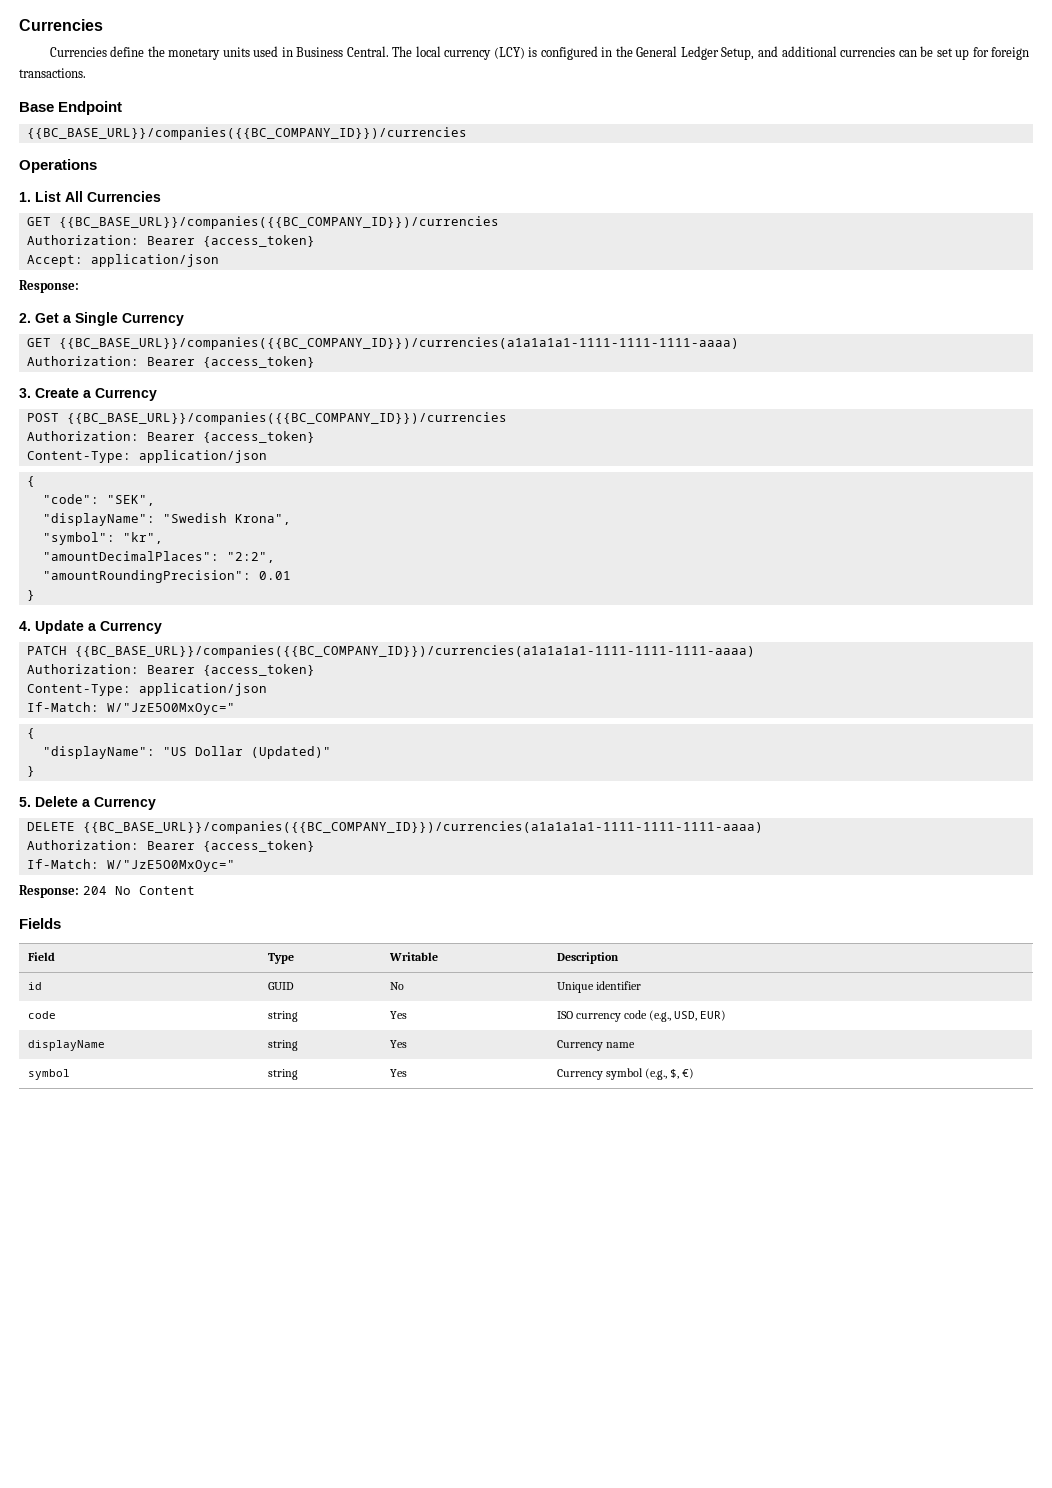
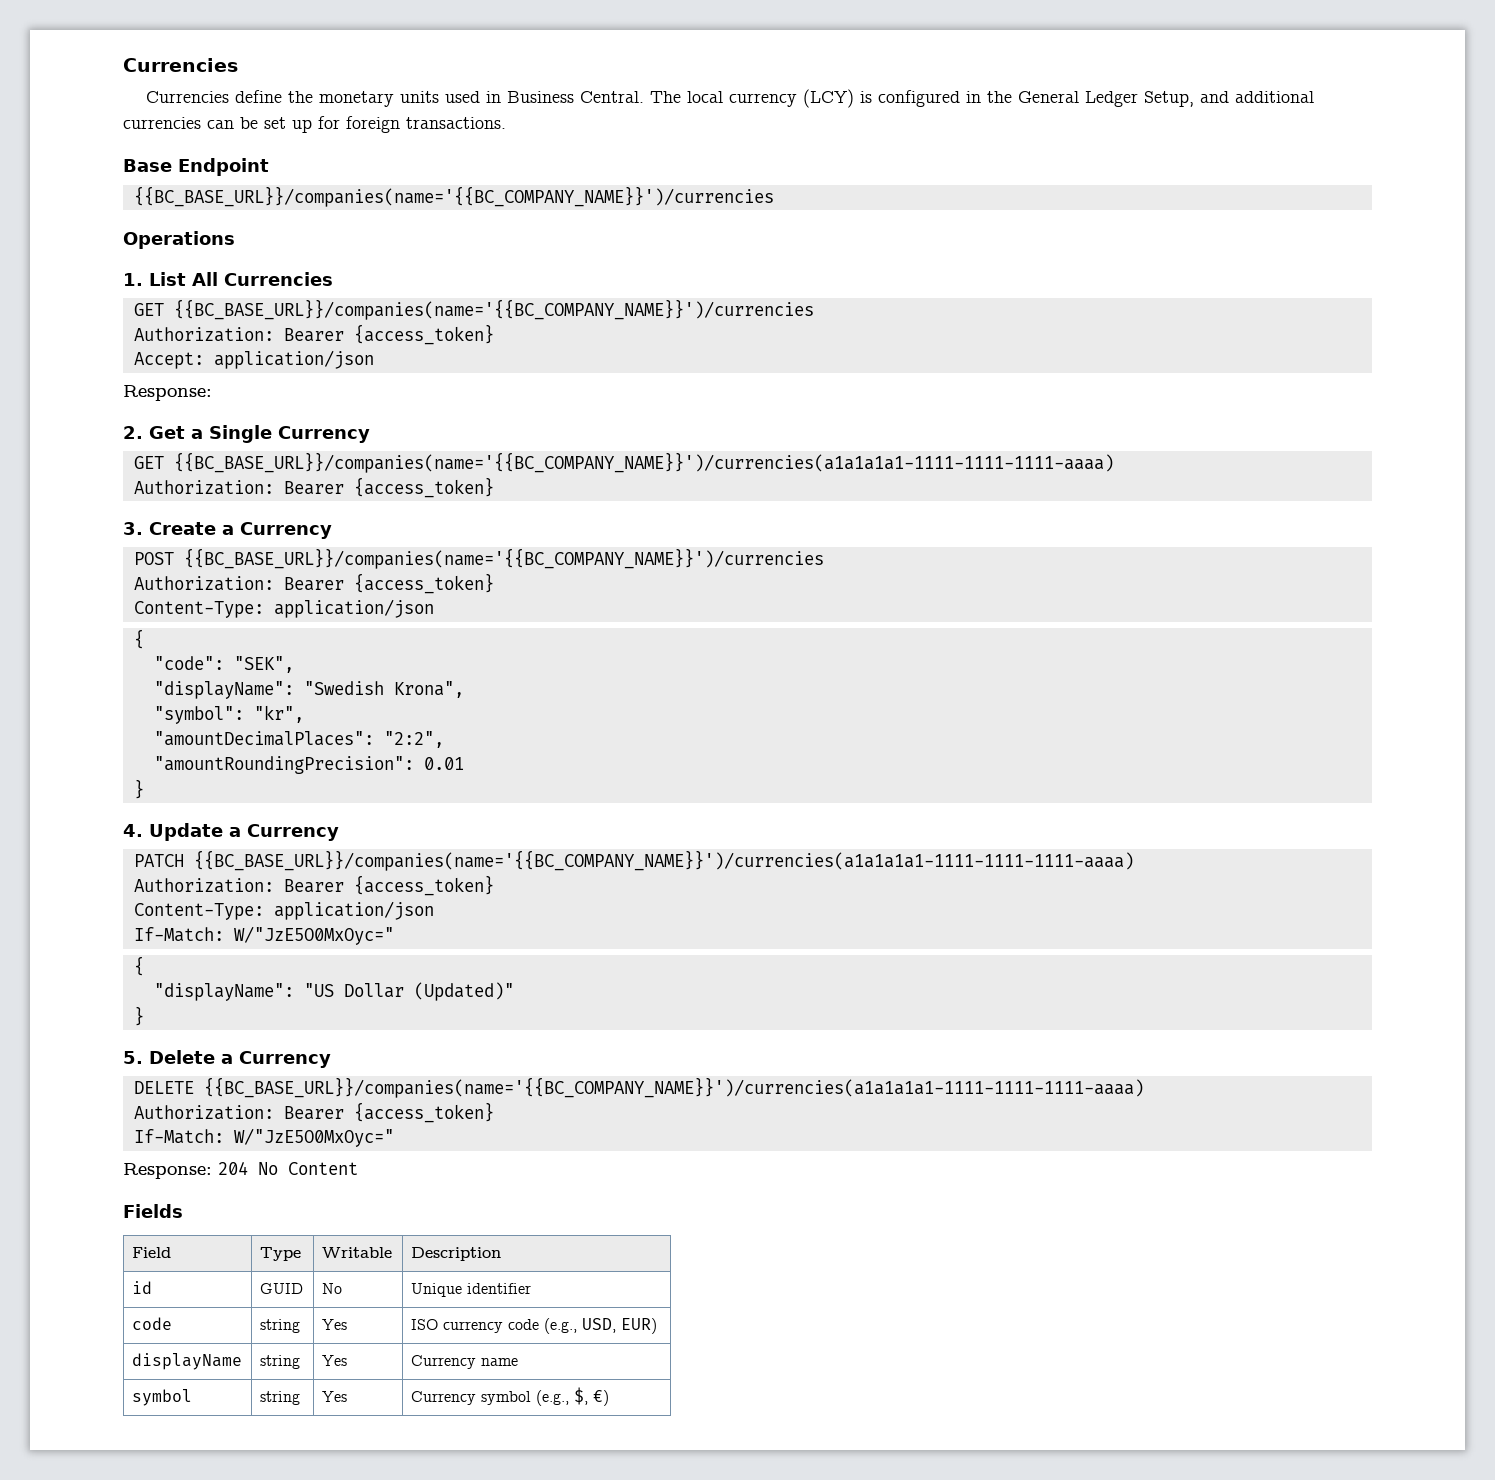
[26,127,467,140] {{BC_BASE_URL}}/companies({{BC_COMPANY_ID}})/currencies -> [133,186,774,207] {{BC_BASE_URL}}/companies(name='{{BC_COMPANY_NAME}}')/currencies
[58,216,499,229] {{BC_BASE_URL}}/companies({{BC_COMPANY_ID}})/currencies -> [173,299,814,320] {{BC_BASE_URL}}/companies(name='{{BC_COMPANY_NAME}}')/currencies
[58,337,739,350] {{BC_BASE_URL}}/companies({{BC_COMPANY_ID}})/currencies(a1a1a1a1-1111-1111-1111-aaaa) -> [173,452,1114,473] {{BC_BASE_URL}}/companies(name='{{BC_COMPANY_NAME}}')/currencies(a1a1a1a1-1111-1111-1111-aaaa)
[66,412,507,425] {{BC_BASE_URL}}/companies({{BC_COMPANY_ID}})/currencies -> [183,548,824,569] {{BC_BASE_URL}}/companies(name='{{BC_COMPANY_NAME}}')/currencies
[74,645,755,658] {{BC_BASE_URL}}/companies({{BC_COMPANY_ID}})/currencies(a1a1a1a1-1111-1111-1111-aaaa) -> [193,850,1134,871] {{BC_BASE_URL}}/companies(name='{{BC_COMPANY_NAME}}')/currencies(a1a1a1a1-1111-1111-1111-aaaa)
[82,821,763,834] {{BC_BASE_URL}}/companies({{BC_COMPANY_ID}})/currencies(a1a1a1a1-1111-1111-1111-aaaa) -> [203,1077,1144,1098] {{BC_BASE_URL}}/companies(name='{{BC_COMPANY_NAME}}')/currencies(a1a1a1a1-1111-1111-1111-aaaa)

